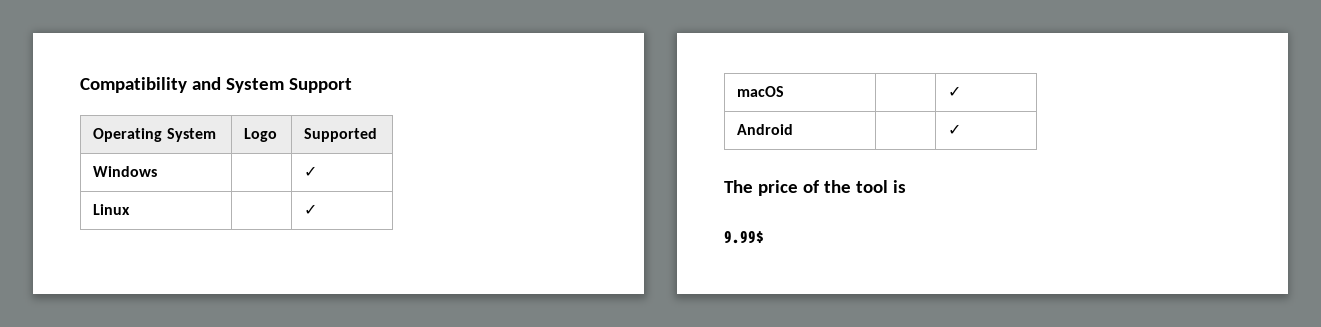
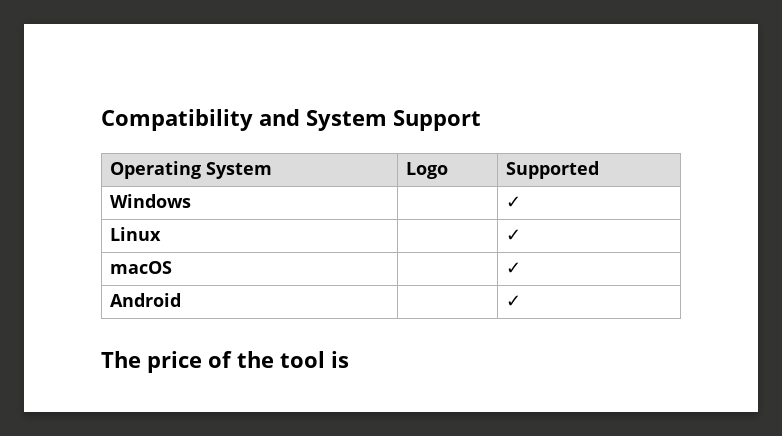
[724,230,764,244] // 9.99$ -> (349, 359) none

